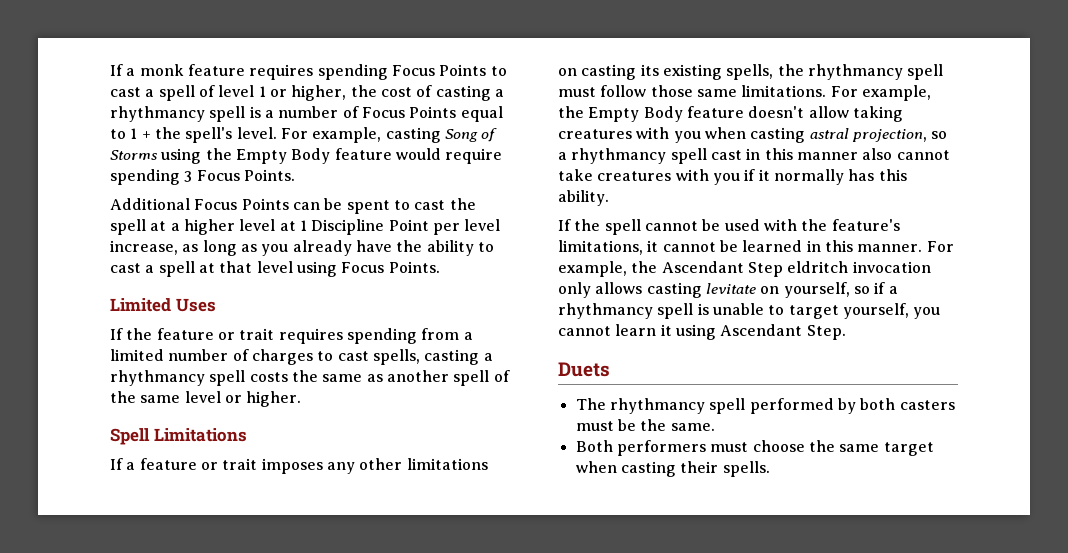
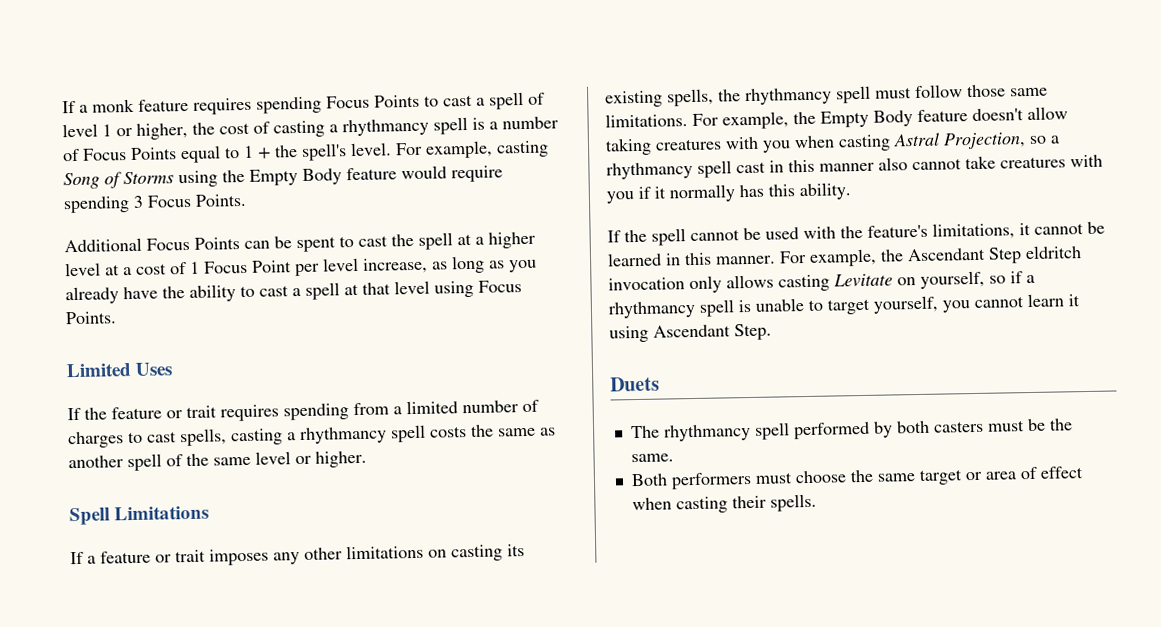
[299,219,385,235] 1 Discipline -> [123,260,248,276] a cost of 1 Focus
[809,128,927,142] astral projection, -> [893,132,1026,150] Astral Projection,
[705,283,756,294] levitate -> [833,273,893,287] Levitate
(934, 449) none -> [964,466,1084,481] or area of effect

